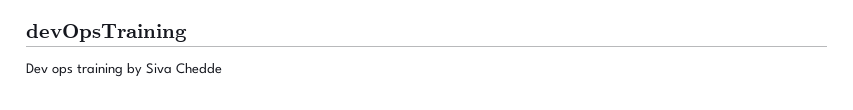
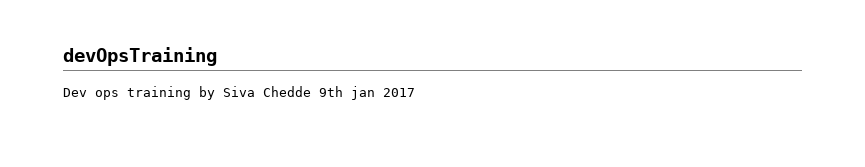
(222, 68) none -> [319,86,415,100] 9th jan 2017

